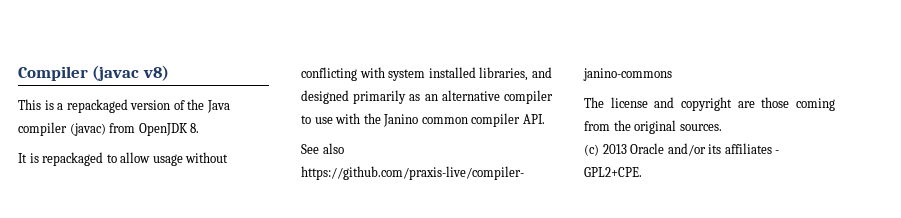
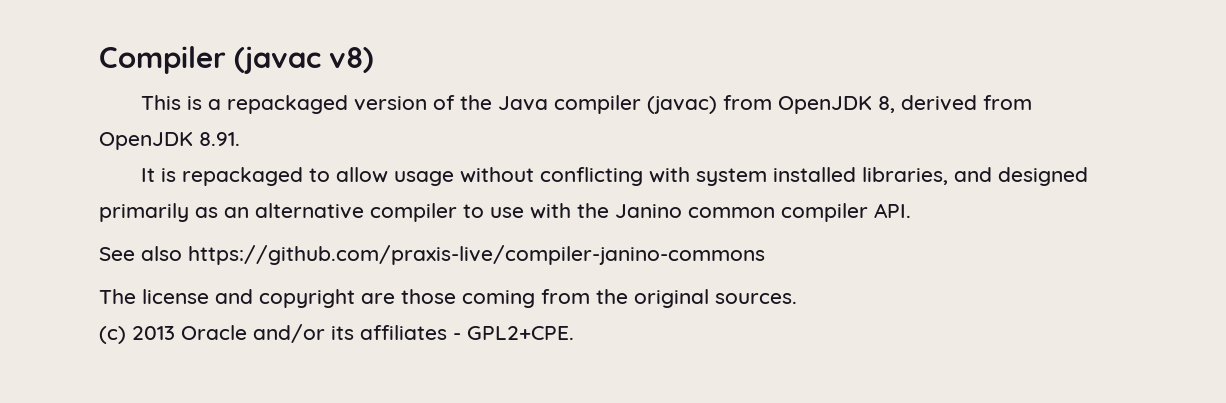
[190,123,200,133] 8. -> [877,95,1032,113] [99,132,240,150] 8, derived from OpenJDK 8.91.

